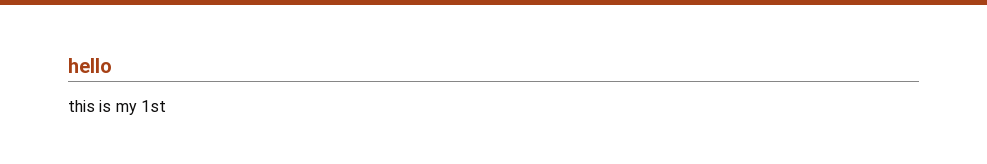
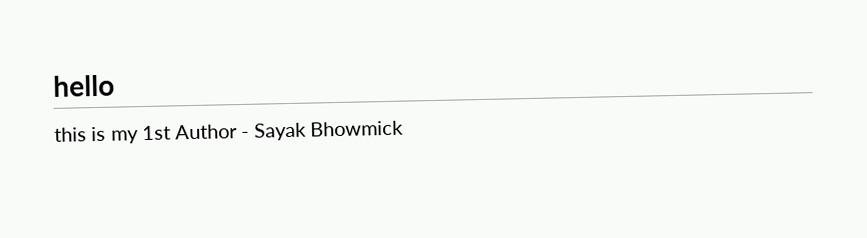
(166, 106) none -> [175,120,404,141] Author - Sayak Bhowmick

